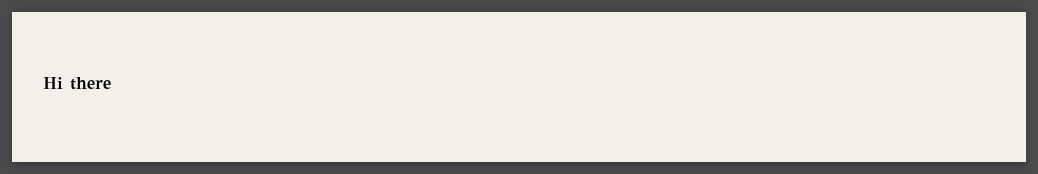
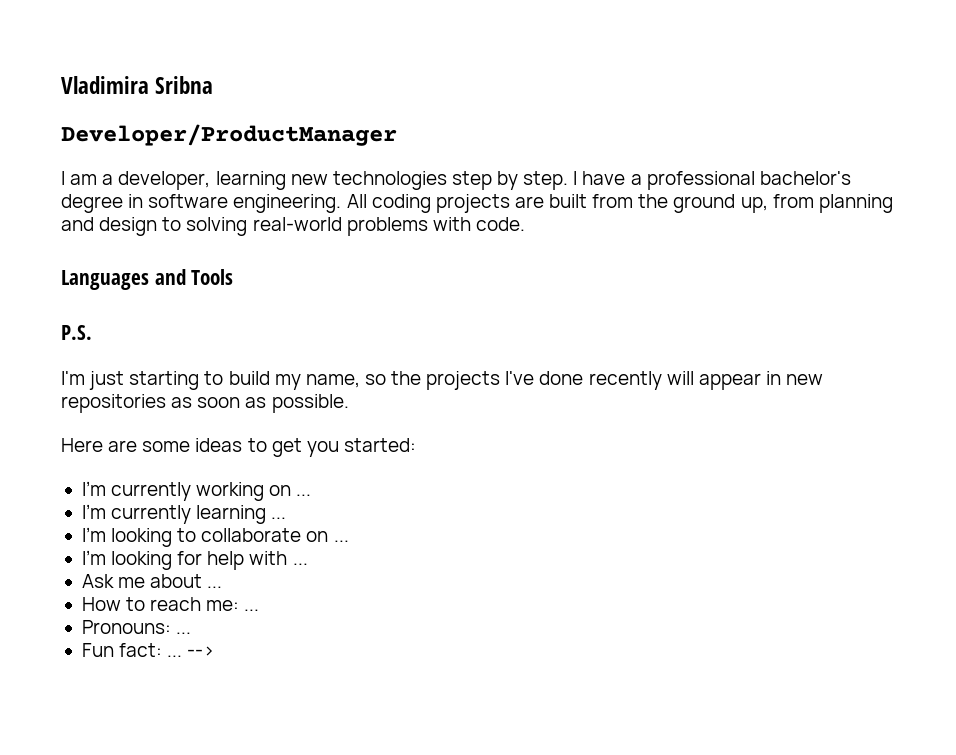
[43,77,111,90] Hi there -> [61,76,214,94] [61,124,397,146] [61,171,851,190] [61,194,893,213] [61,217,525,236] [61,269,234,290] [61,325,92,340] [61,371,824,390] [61,394,349,413] [61,438,416,457] [81,481,312,501] [81,504,287,524] [81,527,349,547] [81,550,308,570] [81,574,223,588] [81,597,260,611] [81,620,192,634] [81,643,216,657] Vladimira Sribna // Developer/ProductManager // I am a developer, learning new technologies step by step. I have a professional bachelor's degree in software engineering. All coding projects are built from the ground up, from planning and design to solving real-world problems with code. // Languages and Tools // P.S. // I'm just starting to build my name, so the projects I've done recently will appear in new repositories as soon as possible. // Here are some ideas to get you started: // I’m currently working on ... // I’m currently learning ... // I’m looking to collaborate on ... // I’m looking for help with ... // Ask me about ... // How to reach me: ... // Pronouns: ... // Fun fact: ... -->

